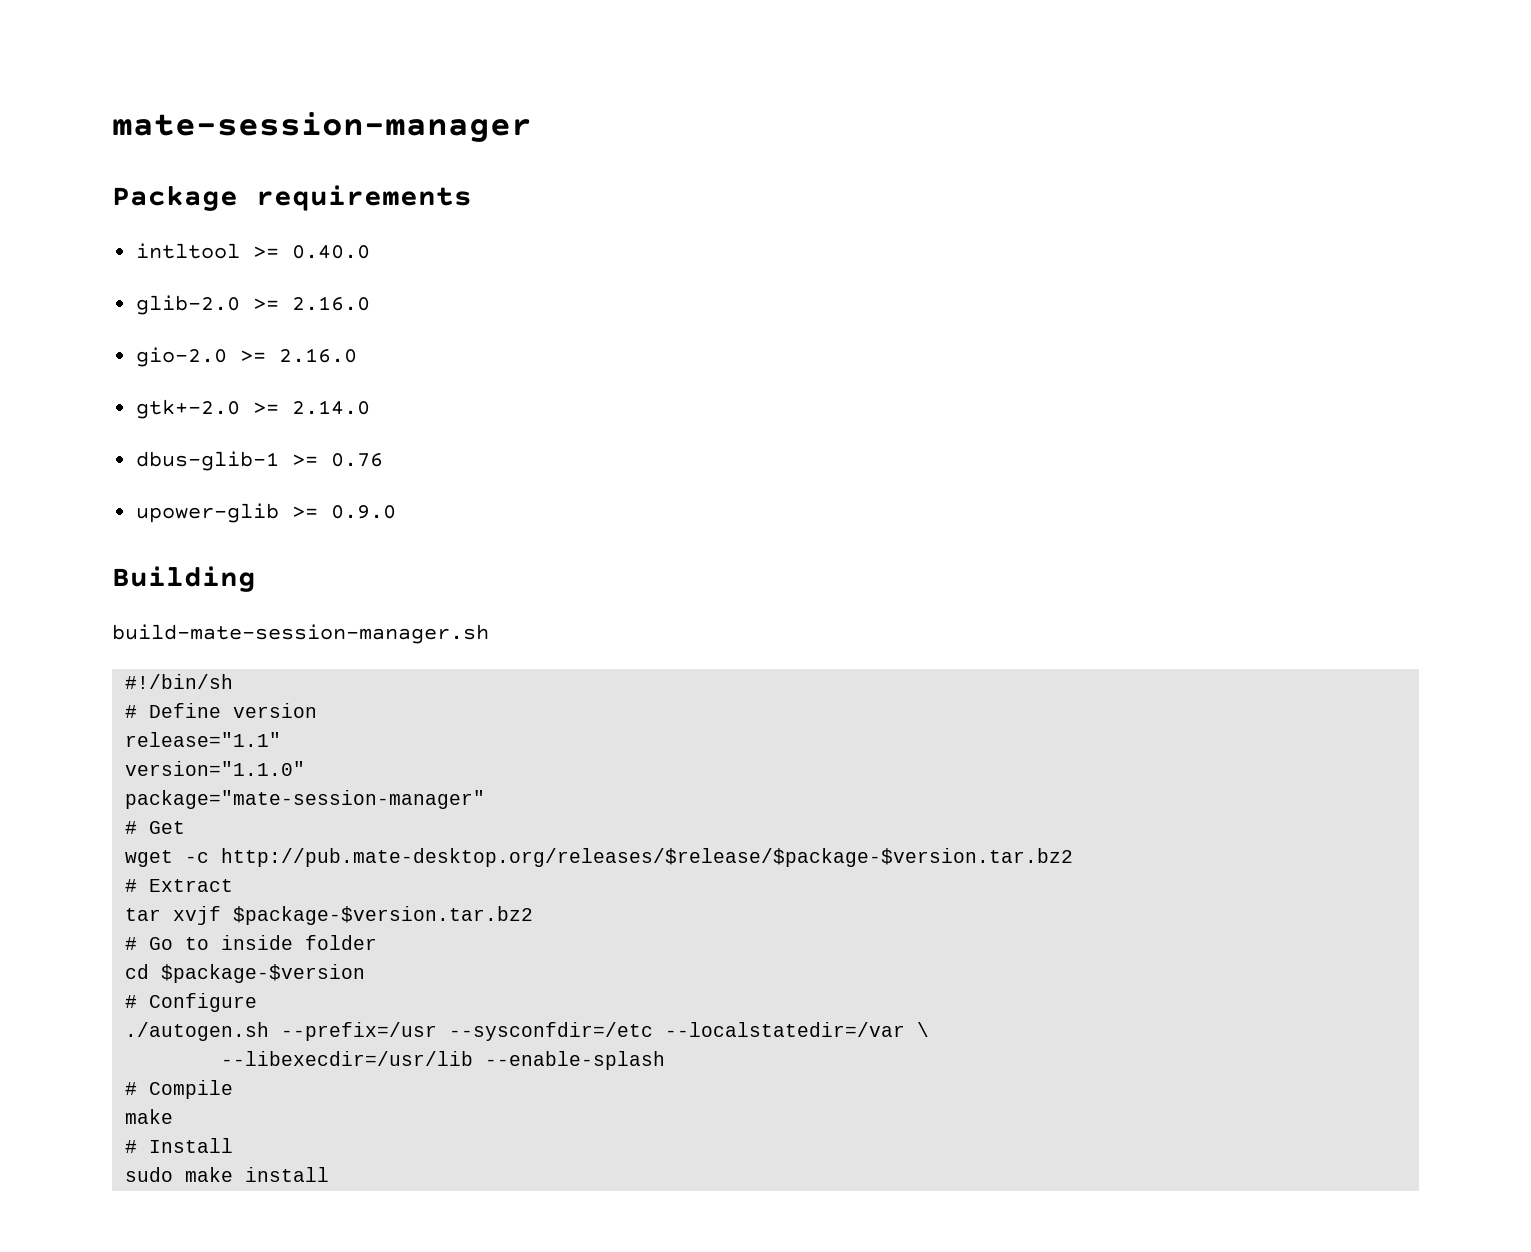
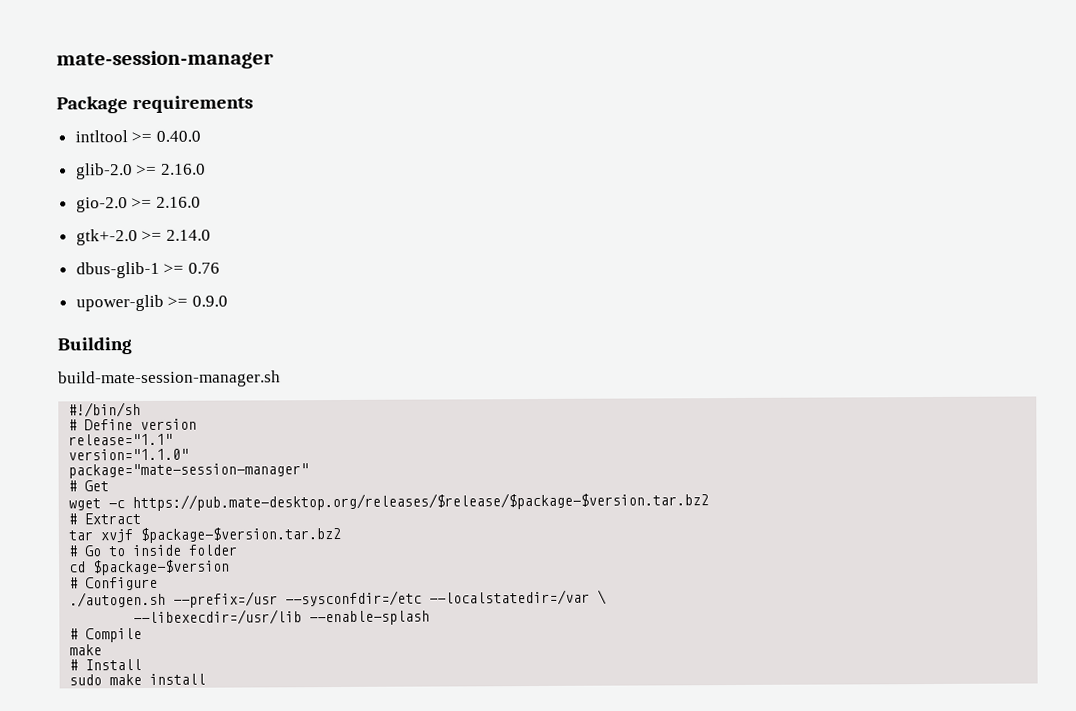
[221,848,1074,867] http://pub.mate-desktop.org/releases/$release/$package-$version.tar.bz2 -> [132,492,710,512] https://pub.mate-desktop.org/releases/$release/$package-$version.tar.bz2

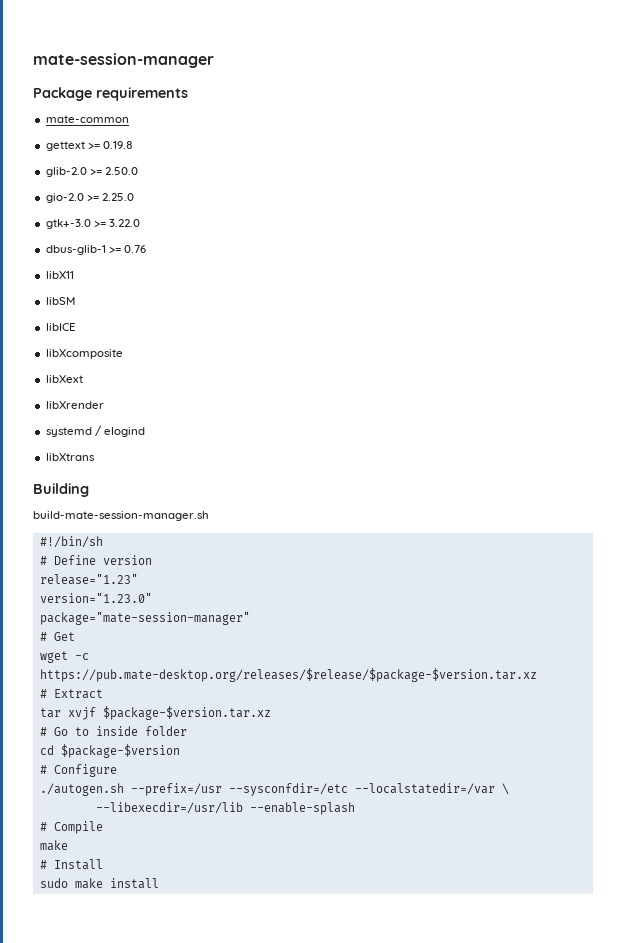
[74,130,201,143] intltool >= 0.40.0 -> [45,115,129,123] [45,141,133,151] mate-common // gettext >= 0.19.8
[160,163,206,175] 2.16.0 -> [104,167,138,175] 2.50.0
[155,196,201,208] [75,229,211,246] 2.16.0 // gtk+-2.0 >= 2.14.0 -> [101,193,134,201] [45,219,140,229] 2.25.0 // gtk+-3.0 >= 3.22.0
[75,294,228,312] upower-glib >= 0.9.0 -> [45,271,74,279] [45,297,75,305] [45,323,76,331] [45,349,123,359] [45,375,83,383] [45,401,104,409] [45,425,145,437] [45,453,95,461] libX11 // libSM // libICE // libXcomposite // libXext // libXrender // systemd / elogind // libXtrans
[68,433,174,446] [68,448,190,461] release="1.1" // version="1.1.0" -> [39,574,138,585] [39,593,152,603] release="1.23" // version="1.23.0"
[132,492,710,512] https://pub.mate-desktop.org/releases/$release/$package-$version.tar.bz2 -> [39,668,537,682] https://pub.mate-desktop.org/releases/$release/$package-$version.tar.xz
[140,526,342,544] $package-$version.tar.bz2 -> [102,706,271,720] $package-$version.tar.xz

